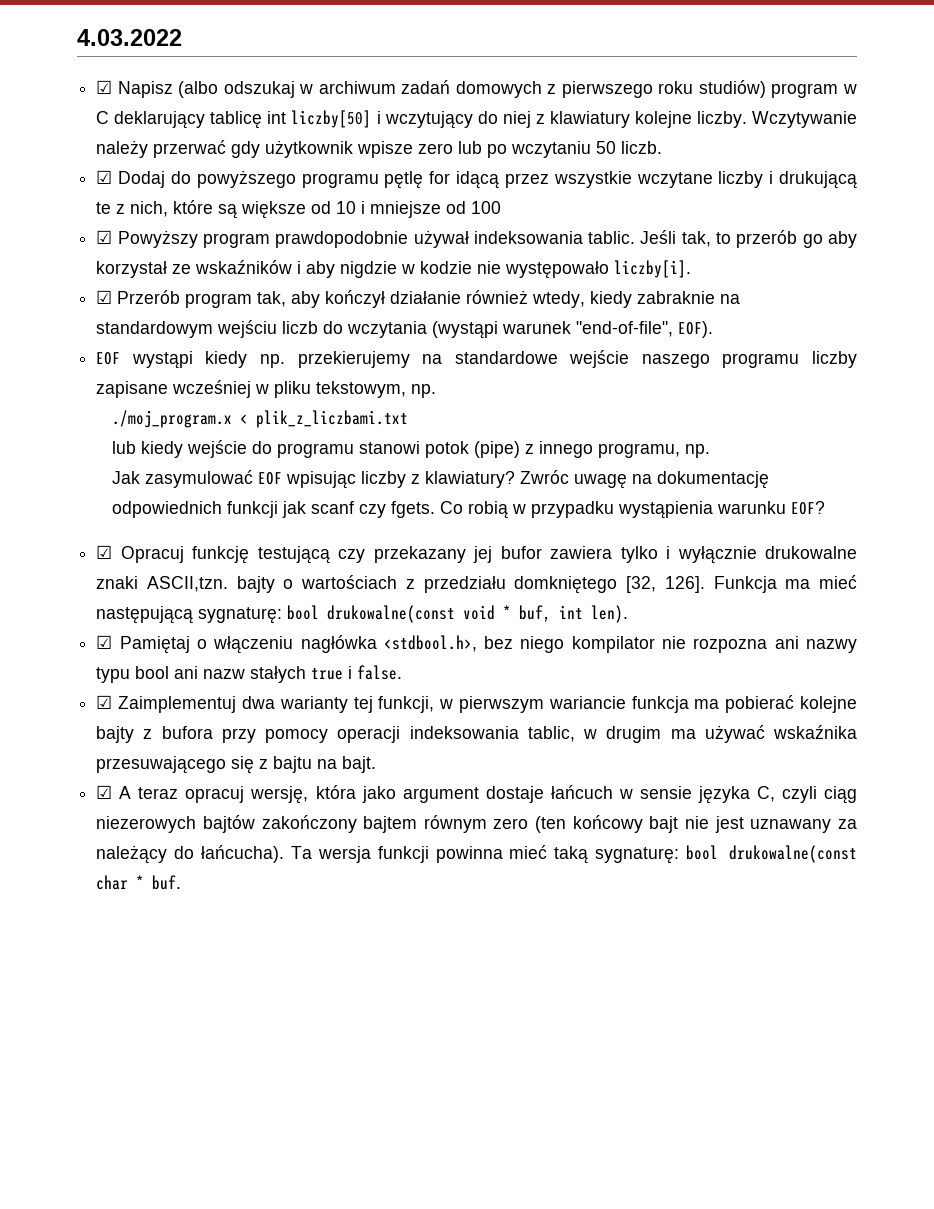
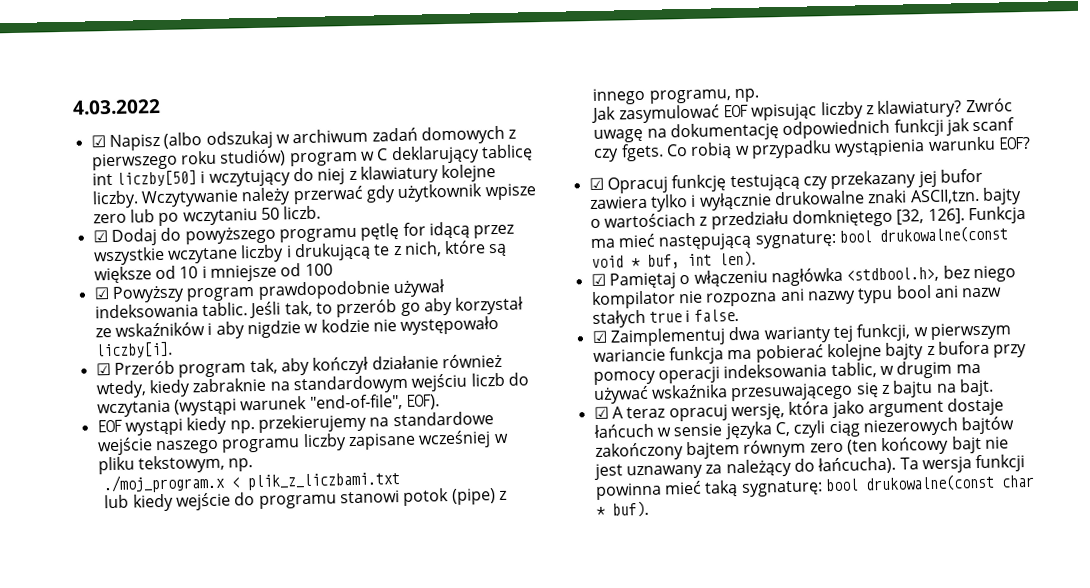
[152,875,182,890] buf. -> [611,500,649,518] buf).

